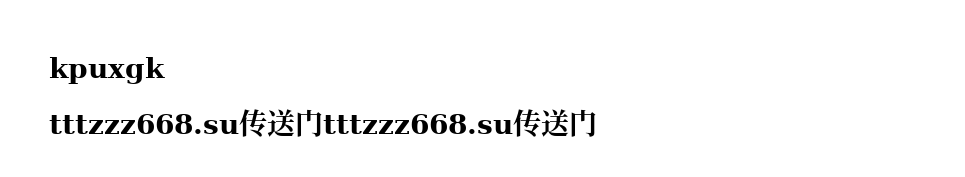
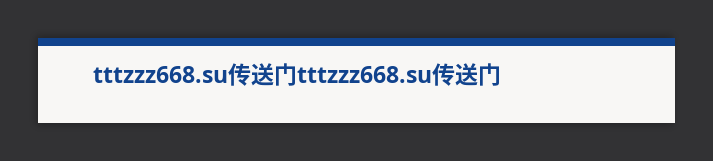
[49,57,165,84] kpuxgk // -> (93, 74) none

